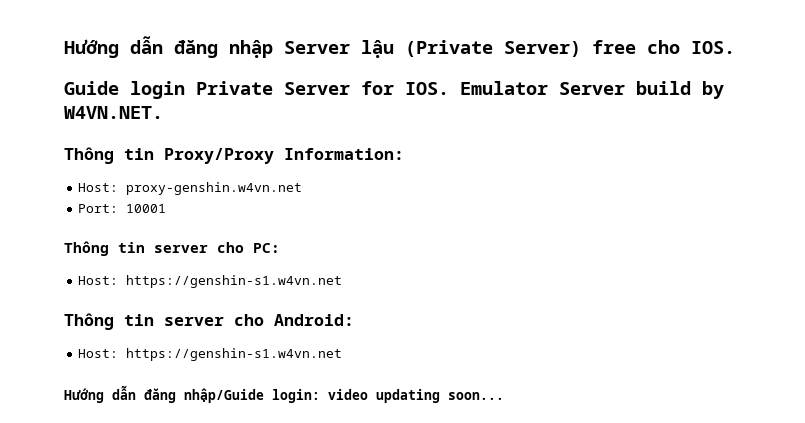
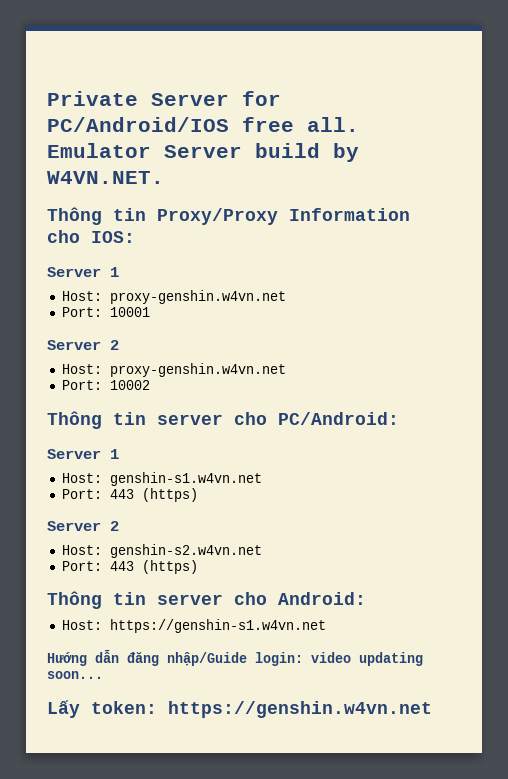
[64,36,735,58] [64,81,449,99] Hướng dẫn đăng nhập Server lậu (Private Server) free cho IOS. // Guide login Private Server for IOS. -> [47,91,281,106] [47,117,359,132] Private Server for PC/Android/IOS free all.
[284,148,404,160] Information: -> [289,208,410,221] [47,230,135,243] [47,267,119,277] Information cho IOS: // Server 1
[64,241,280,256] [78,275,343,288] Thông tin server cho PC: // Host: https://genshin-s1.w4vn.net -> [47,340,119,350] [61,363,286,377] [61,380,150,390] [47,411,399,429] [47,449,119,459] [61,472,262,486] [61,488,198,502] [47,521,119,531] [61,544,262,558] [61,560,198,574] Server 2 // Host: proxy-genshin.w4vn.net // Port: 10002 // Thông tin server cho PC/Android: // Server 1 // Host: genshin-s1.w4vn.net // Port: 443 (https) // Server 2 // Host: genshin-s2.w4vn.net // Port: 443 (https)
(504, 396) none -> [47,700,432,718] // Lấy token: https://genshin.w4vn.net

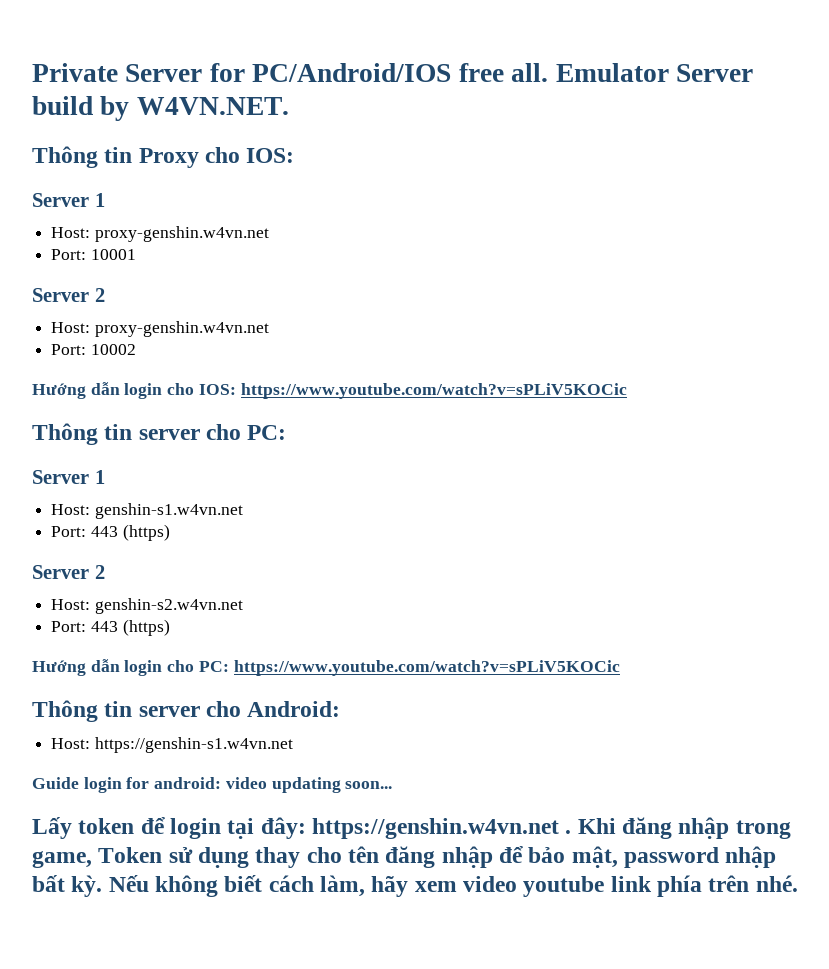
[157,208,410,225] Proxy/Proxy Information -> [138,148,199,168] Proxy
[47,411,399,429] // Thông tin server cho PC/Android: -> [32,382,627,399] [32,423,287,445] // Hướng dẫn login cho IOS: https://www.youtube.com/watch?v=sPLiV5KOCic // Thông tin server cho PC:
(198, 567) none -> [32,659,620,676] // Hướng dẫn login cho PC: https://www.youtube.com/watch?v=sPLiV5KOCic
[47,649,303,666] Hướng dẫn đăng nhập/Guide login: -> [32,777,222,793] Guide login for android:
[91,701,432,718] token: https://genshin.w4vn.net -> [78,817,791,839] [32,846,777,868] [32,875,798,897] token để login tại đây: https://genshin.w4vn.net . Khi đăng nhập trong game, Token sử dụng thay cho tên đăng nhập để bảo mật, password nhập bất kỳ. Nếu không biết cách làm, hãy xem video youtube link phía trên nhé.

